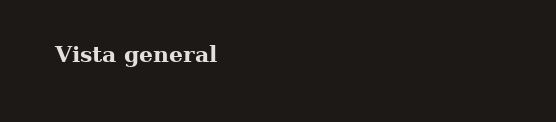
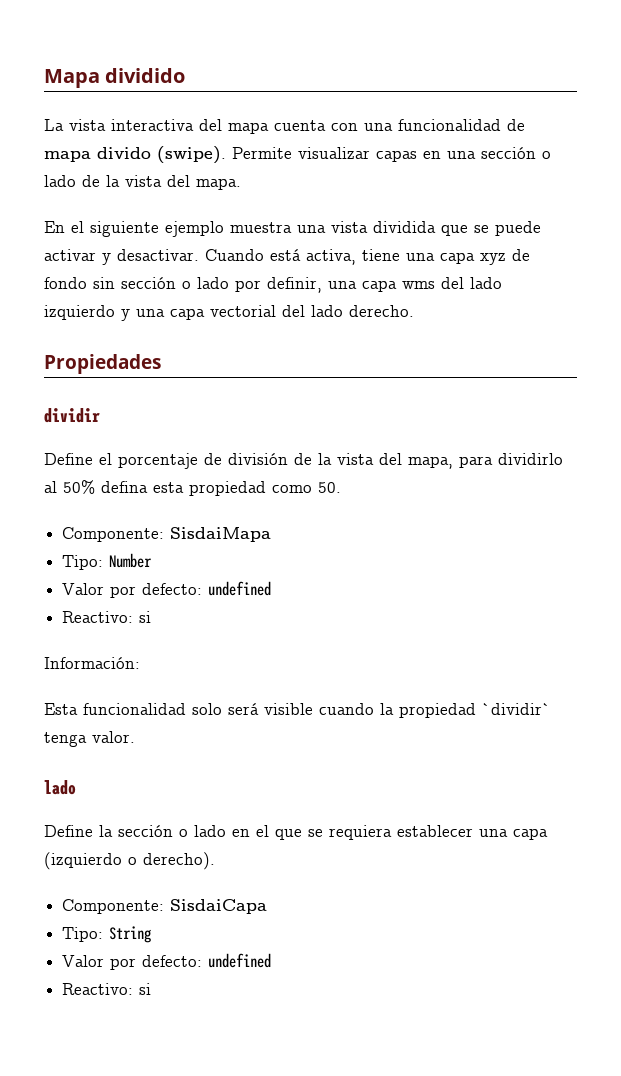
[54,45,217,67] Vista general -> [44,68,186,88] [44,119,525,134] [44,146,551,164] [44,175,241,190] [44,221,541,237] [44,249,530,265] [44,277,502,293] [44,305,414,321] [44,354,161,374] [44,408,100,423] [44,453,563,469] [44,480,341,496] [62,527,272,542] [62,553,153,570] [62,581,272,598] [62,611,152,623] [44,657,140,669] [44,703,551,718] [44,731,135,747] [44,780,76,795] [44,825,548,840] [44,852,215,870] [62,899,268,914] [62,926,152,943] [62,953,272,970] [62,983,152,995] Mapa dividido // La vista interactiva del mapa cuenta con una funcionalidad de mapa divido (swipe). Permite visualizar capas en una sección o lado de la vista del mapa. // En el siguiente ejemplo muestra una vista dividida que se puede activar y desactivar. Cuando está activa, tiene una capa xyz de fondo sin sección o lado por definir, una capa wms del lado izquierdo y una capa vectorial del lado derecho. // Propiedades // dividir // Define el porcentaje de división de la vista del mapa, para dividirlo al 50% defina esta propiedad como 50. // Componente: SisdaiMapa // Tipo: Number // Valor por defecto: undefined // Reactivo: si // Información: // Esta funcionalidad solo será visible cuando la propiedad `dividir` tenga valor. // lado // Define la sección o lado en el que se requiera establecer una capa (izquierdo o derecho). // Componente: SisdaiCapa // Tipo: String // Valor por defecto: undefined // Reactivo: si

